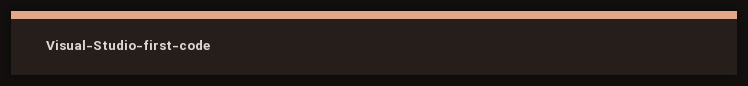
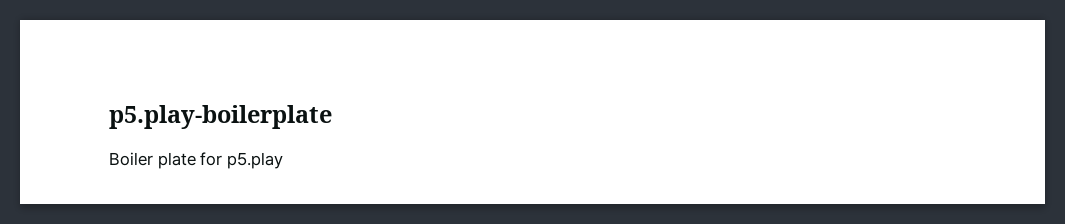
[46,40,210,50] Visual-Studio-first-code -> [109,105,332,129] [109,152,283,169] p5.play-boilerplate // Boiler plate for p5.play

